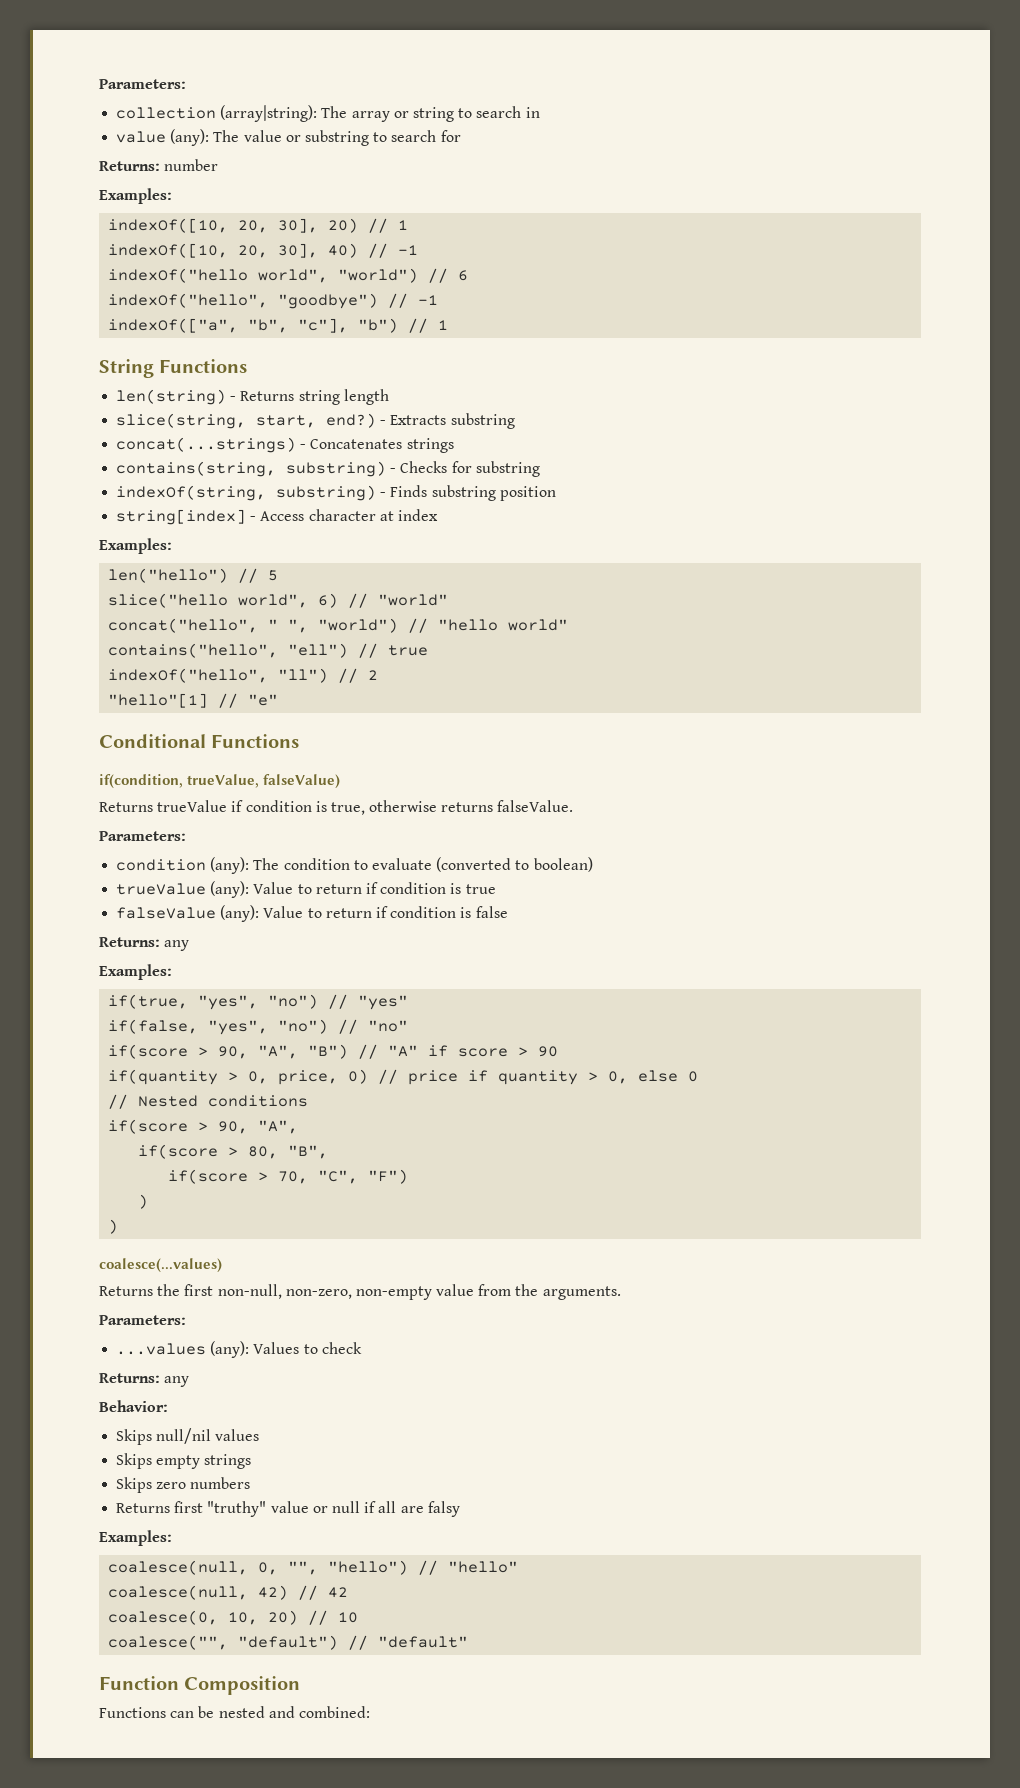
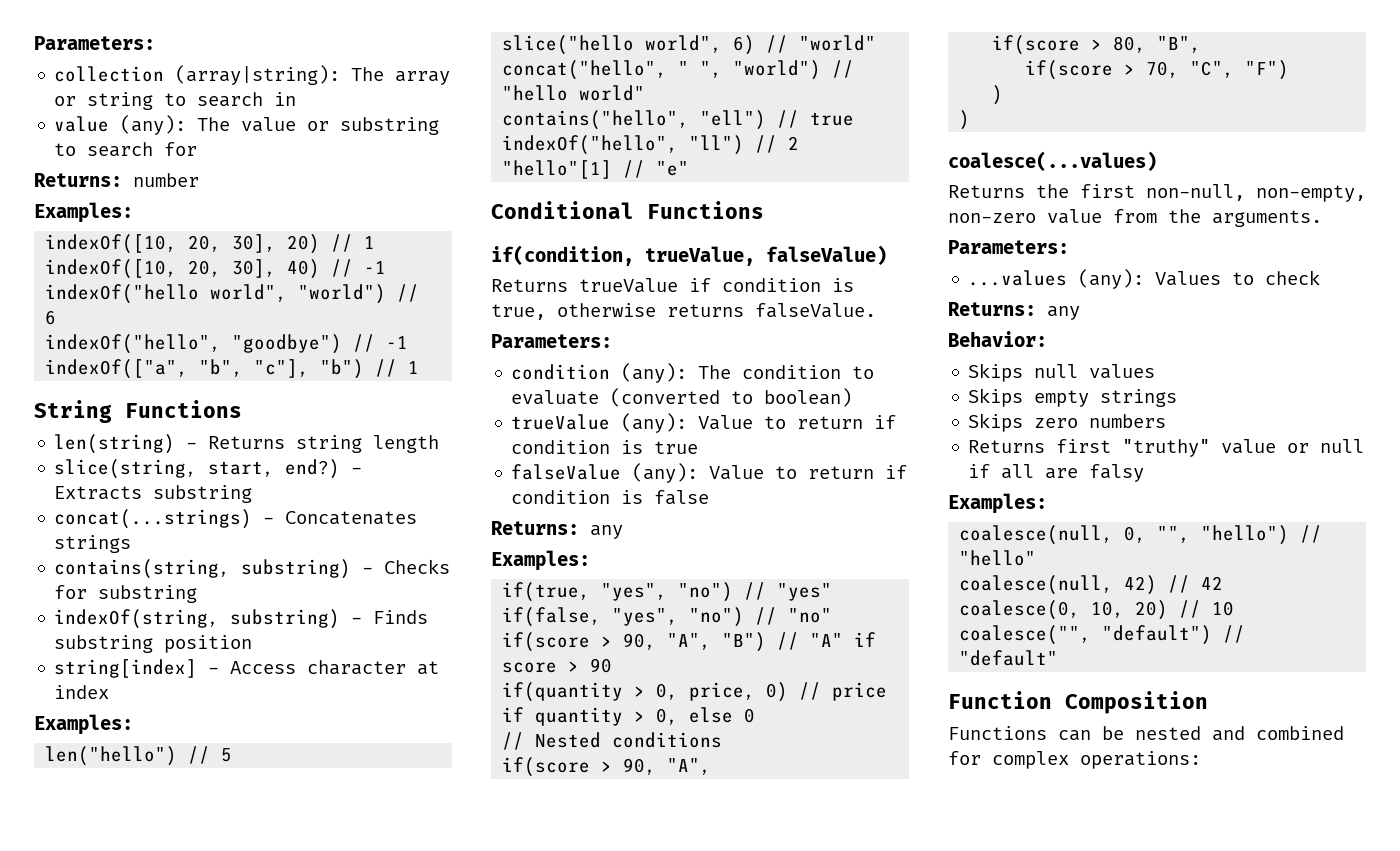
[285,1286,432,1300] non-zero, non-empty -> [1256,185,1366,202] [948,213,1036,223] non-empty, non-zero
[156,1428,212,1444] null/nil -> [1034,364,1079,378] null
[298,1706,370,1718] combined: -> [1256,726,1344,740] [948,751,1201,769] combined for complex operations:

